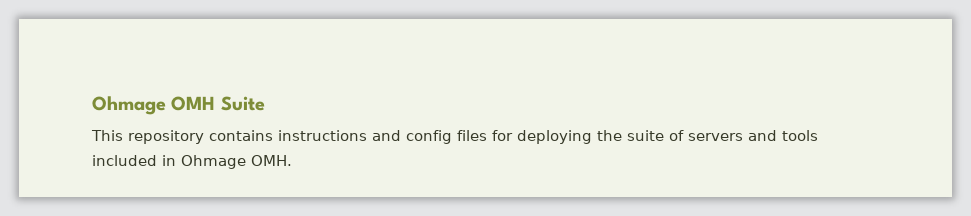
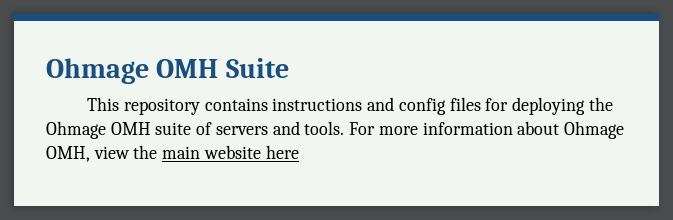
(622, 135) none -> [46,121,151,139] Ohmage OMH
[782,130,818,141] [92,155,292,169] tools included in Ohmage OMH. -> [304,121,624,139] [46,145,299,162] tools. For more information about Ohmage OMH, view the main website here

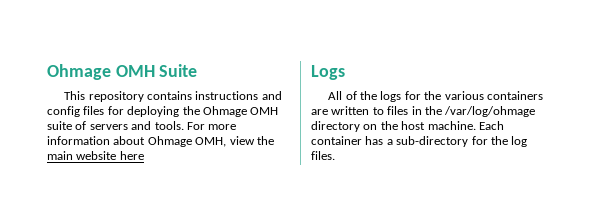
(299, 152) none -> [311,65,345,80] [328,91,543,102] [311,106,536,117] [311,121,504,132] [311,136,528,147] [311,151,335,160] // Logs // All of the logs for the various containers are written to files in the /var/log/ohmage directory on the host machine. Each container has a sub-directory for the log files.

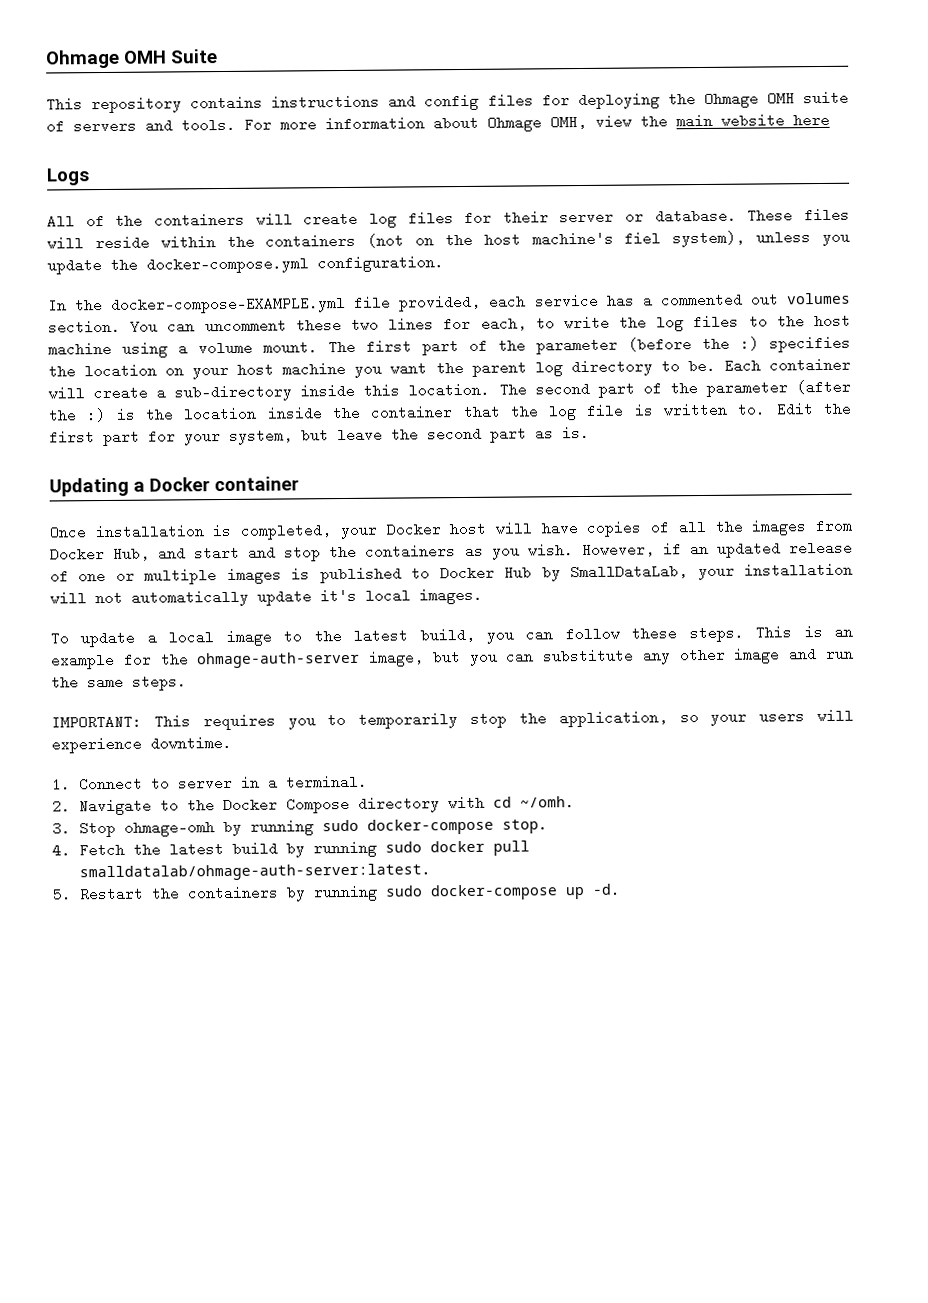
[380,91,543,102] [311,106,536,117] [311,121,504,132] [311,136,528,147] [311,151,335,160] logs for the various containers are written to files in the /var/log/ohmage directory on the host machine. Each container has a sub-directory for the log files. -> [153,207,850,228] [47,230,850,251] [47,255,444,275] [48,292,852,314] [48,314,851,335] [48,335,851,358] [48,357,852,380] [48,379,852,402] [48,401,852,423] [49,425,590,447] [49,476,299,497] [49,518,853,540] [50,540,854,562] [50,562,853,585] [50,587,483,607] [50,624,853,648] [51,647,854,670] [51,674,187,691] [51,709,854,731] [51,735,232,754] [52,774,368,792] [52,795,575,816] [52,817,548,838] [52,840,530,858] [78,862,431,882] [52,882,621,902] containers will create log files for their server or database. These files will reside within the containers (not on the host machine's fiel system), unless you update the docker-compose.yml configuration. // In the docker-compose-EXAMPLE.yml file provided, each service has a commented out volumes section. You can uncomment these two lines for each, to write the log files to the host machine using a volume mount. The first part of the parameter (before the :) specifies the location on your host machine you want the parent log directory to be. Each container will create a sub-directory inside this location. The second part of the parameter (after the :) is the location inside the container that the log file is written to. Edit the first part for your system, but leave the second part as is. // Updating a Docker container // Once installation is completed, your Docker host will have copies of all the images from Docker Hub, and start and stop the containers as you wish. However, if an updated release of one or multiple images is published to Docker Hub by SmallDataLab, your installation will not automatically update it's local images. // To update a local image to the latest build, you can follow these steps. This is an example for the ohmage-auth-server image, but you can substitute any other image and run the same steps. // IMPORTANT: This requires you to temporarily stop the application, so your users will experience downtime. // 1. Connect to server in a terminal. // 2. Navigate to the Docker Compose directory with cd ~/omh. // 3. Stop ohmage-omh by running sudo docker-compose stop. // 4. Fetch the latest build by running sudo docker pull smalldatalab/ohmage-auth-server:latest. // 5. Restart the containers by running sudo docker-compose up -d.

